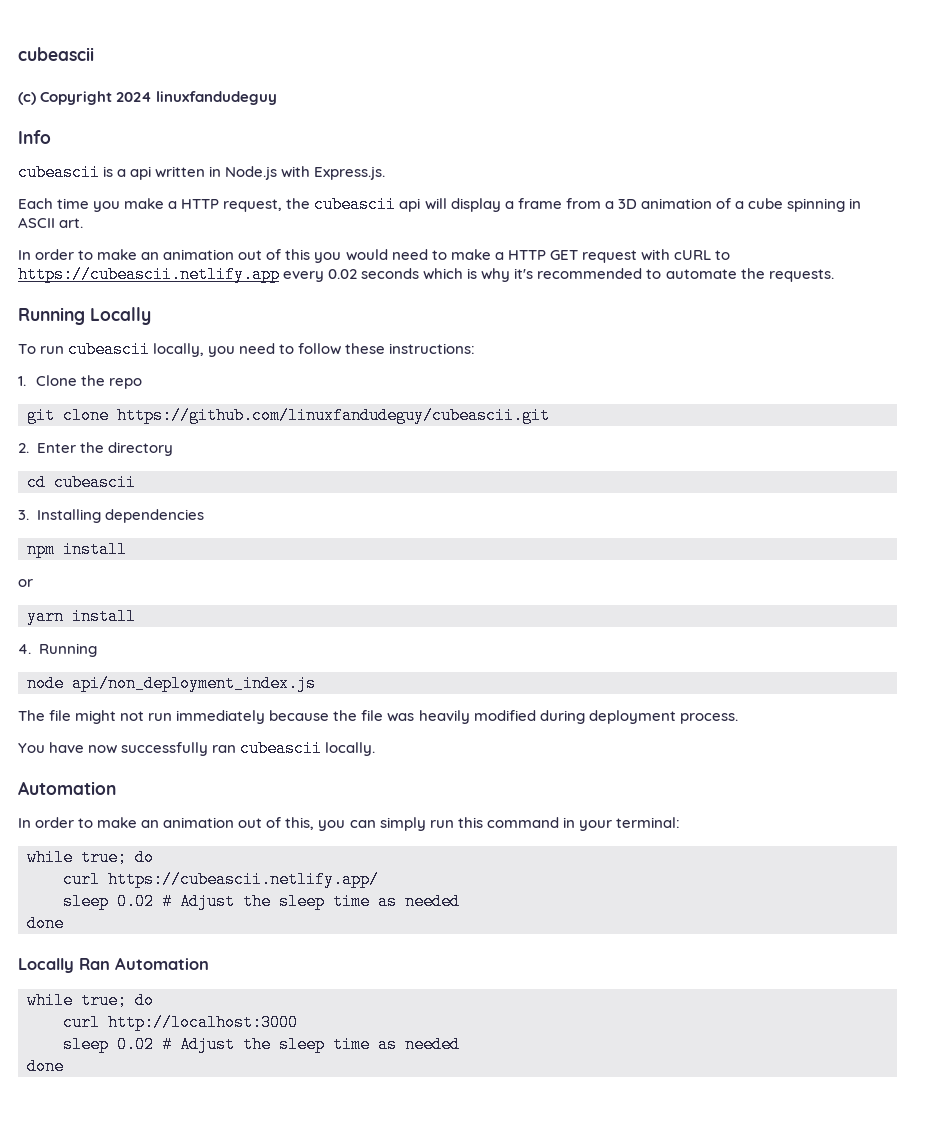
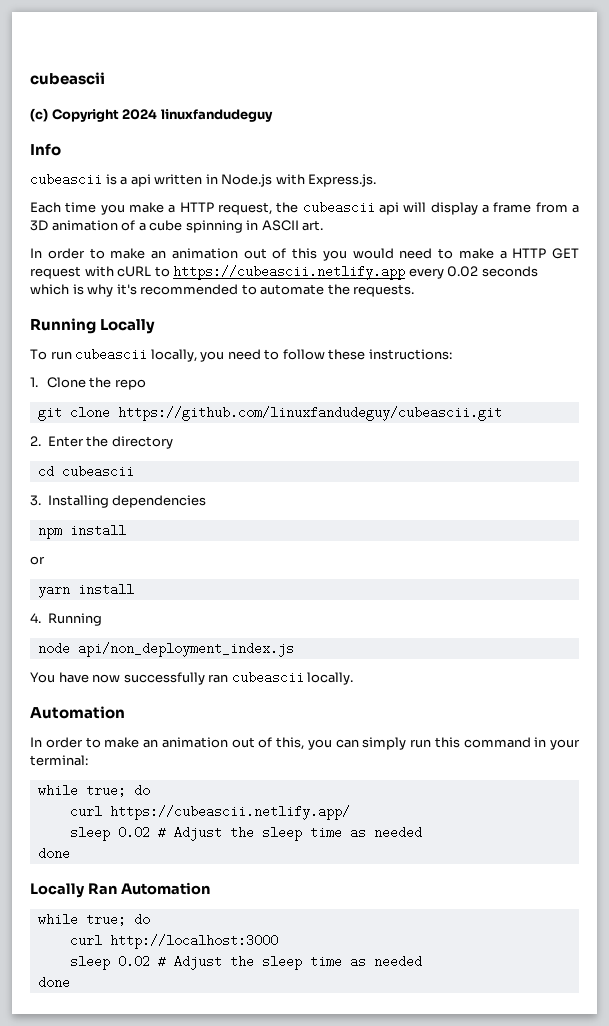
[18,710,738,724] // The file might not run immediately because the file was heavily modified during deployment process. -> (294, 649) none

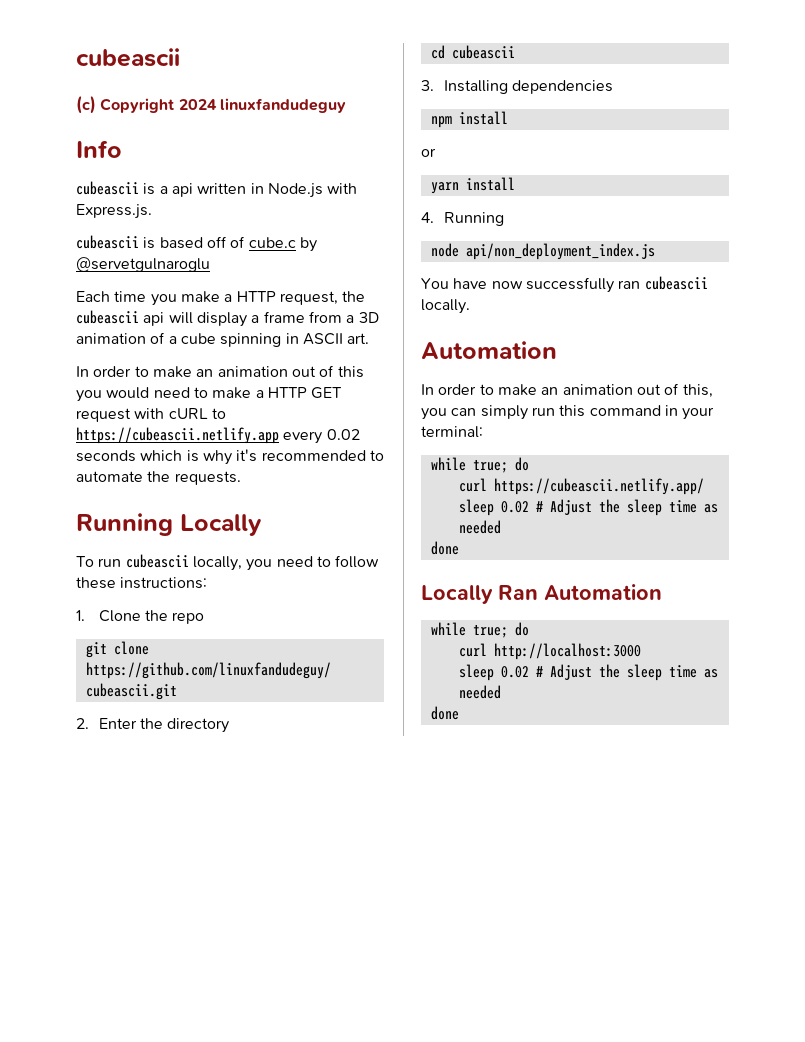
(377, 180) none -> [76,235,317,252] [76,257,210,272] // cubeascii is based off of cube.c by @servetgulnaroglu

